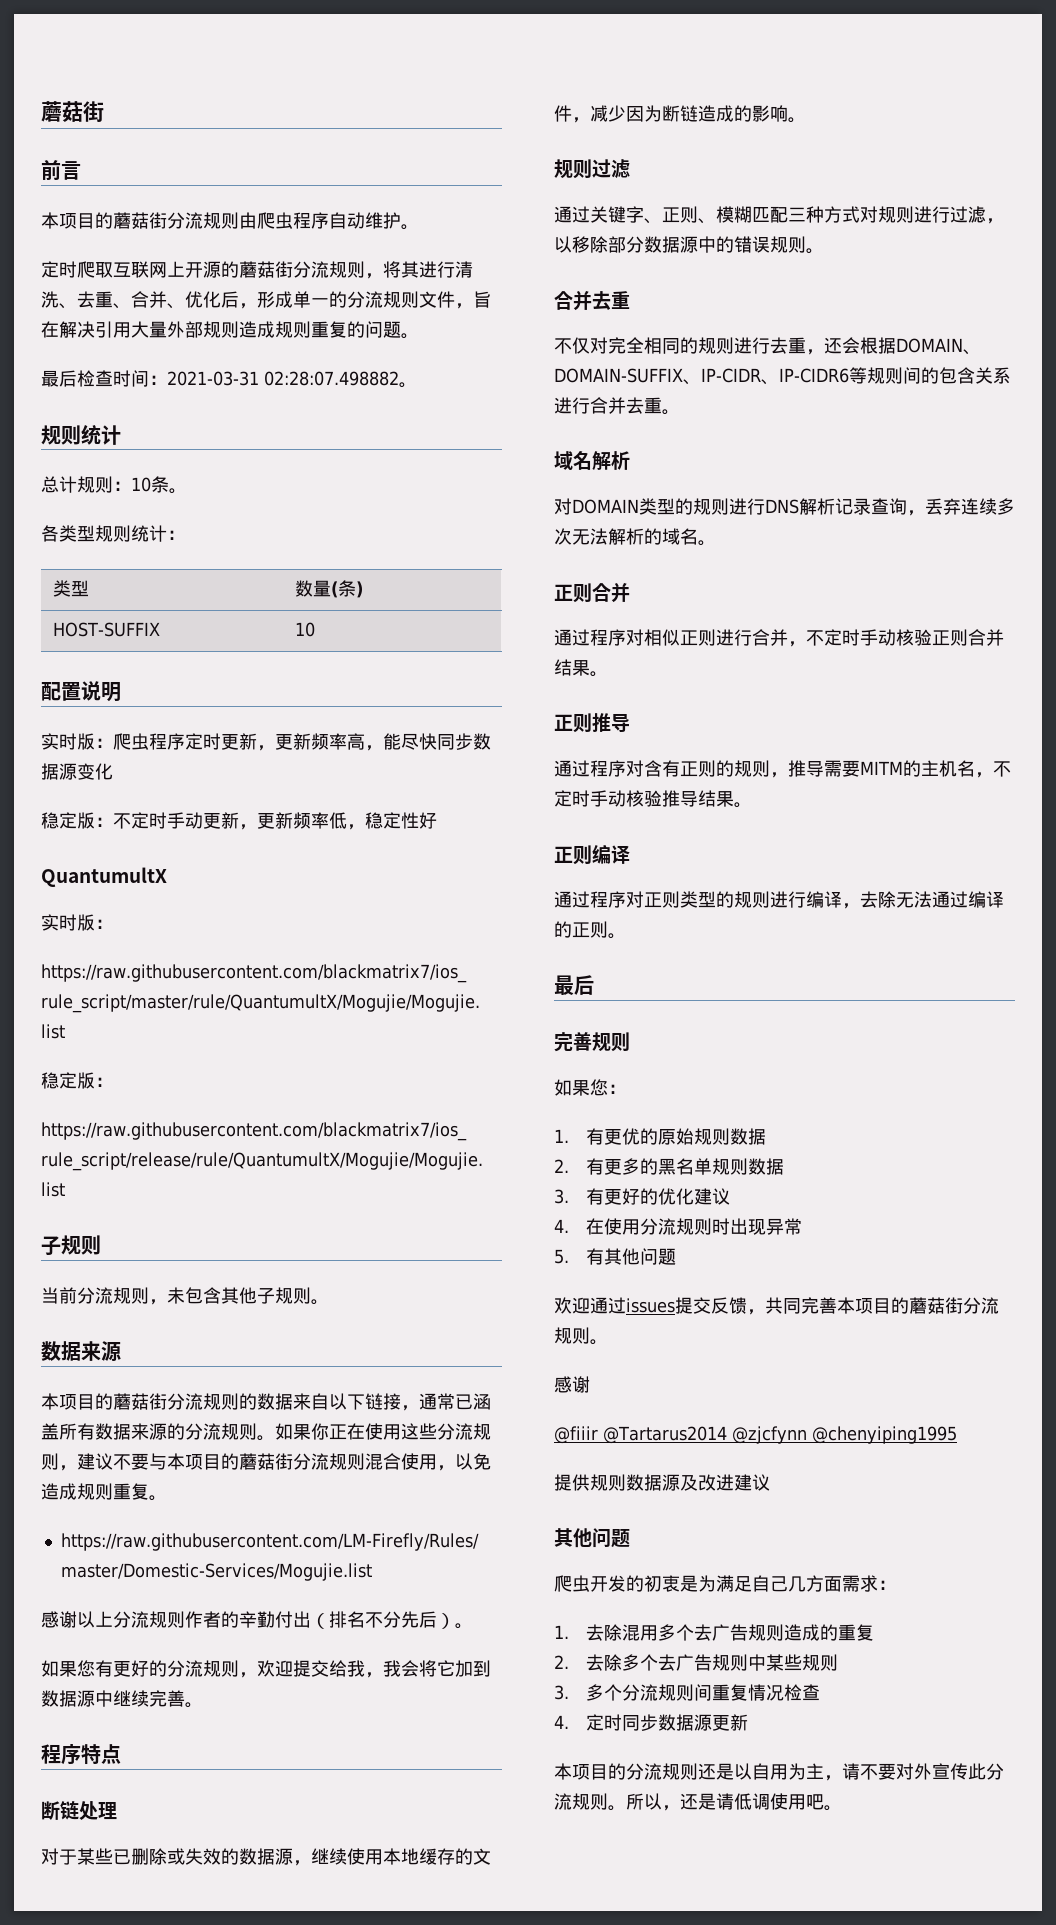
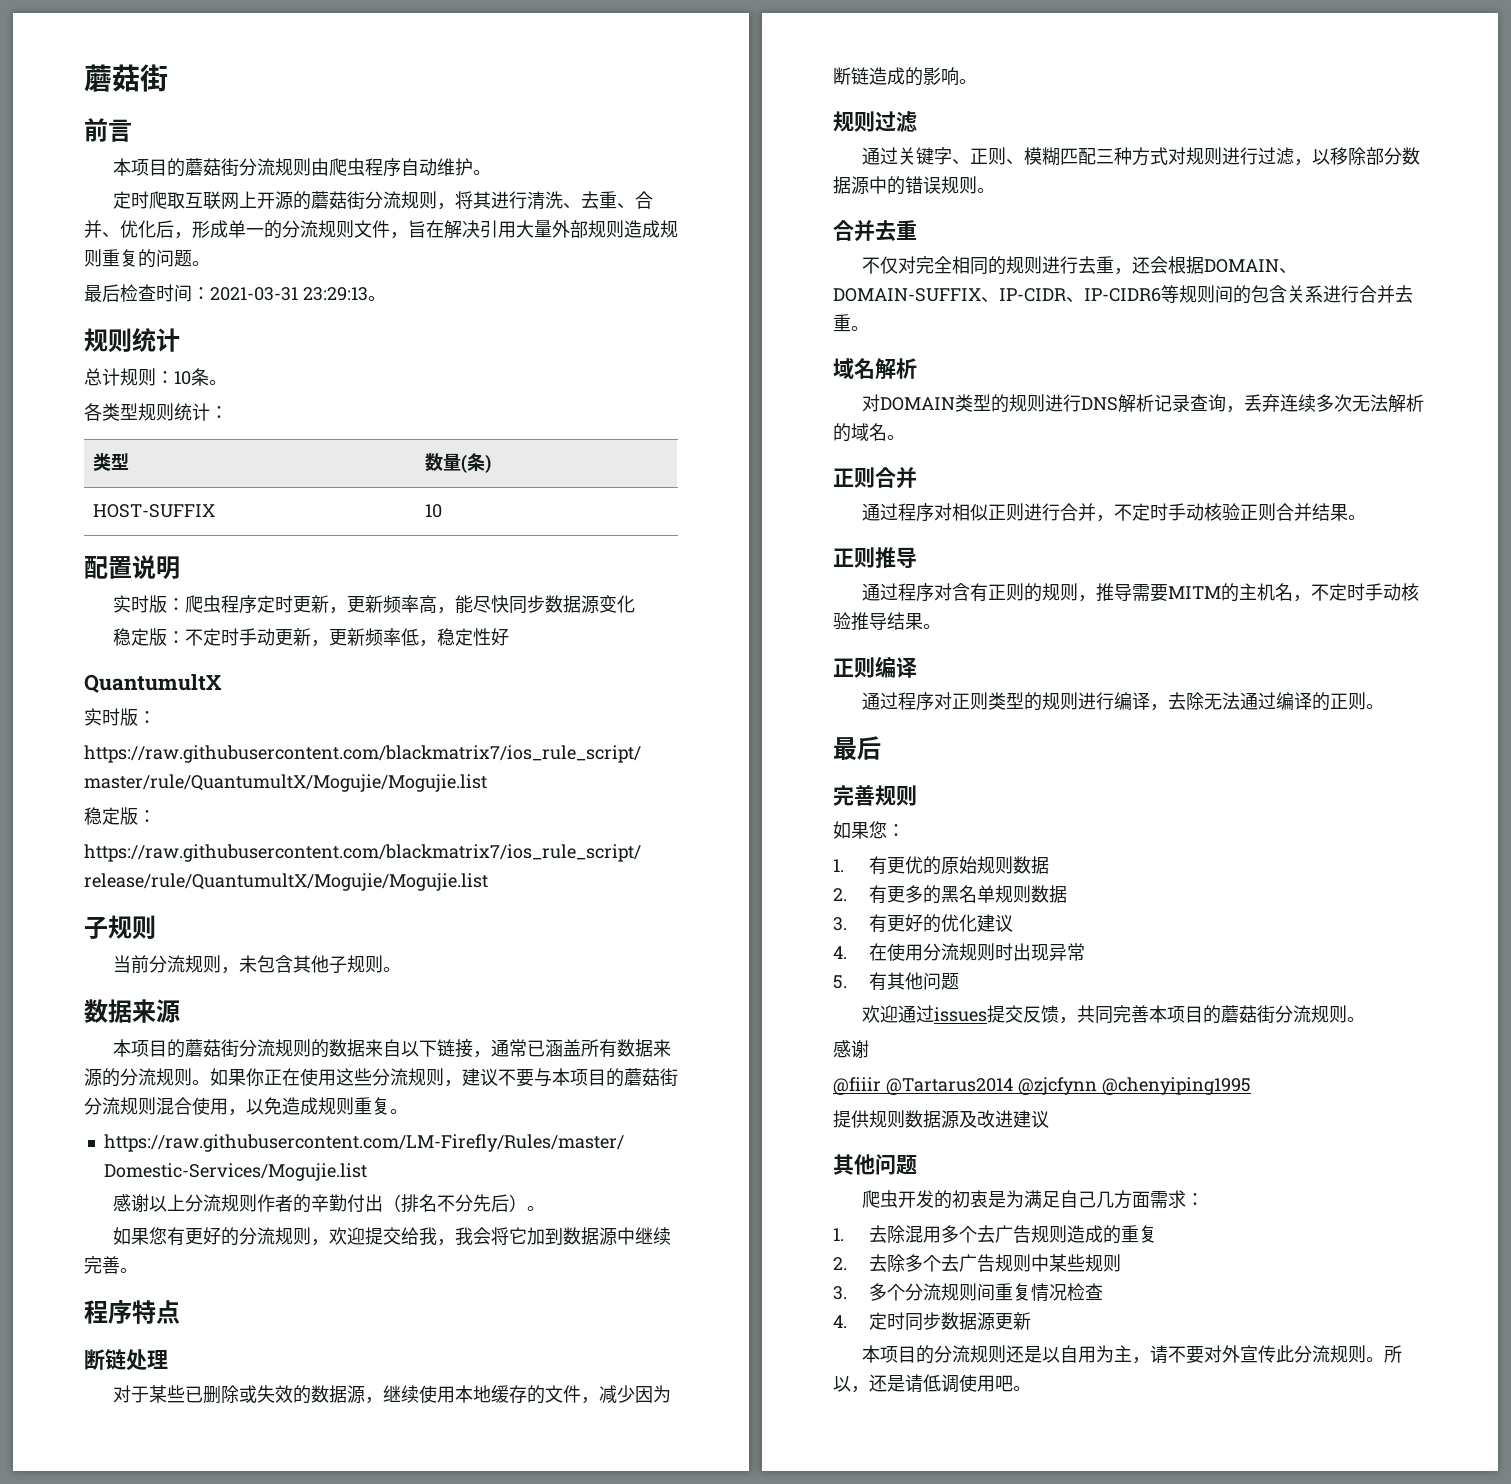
[264,371,399,386] 02:28:07.498882 -> [302,287,368,301] 23:29:13

